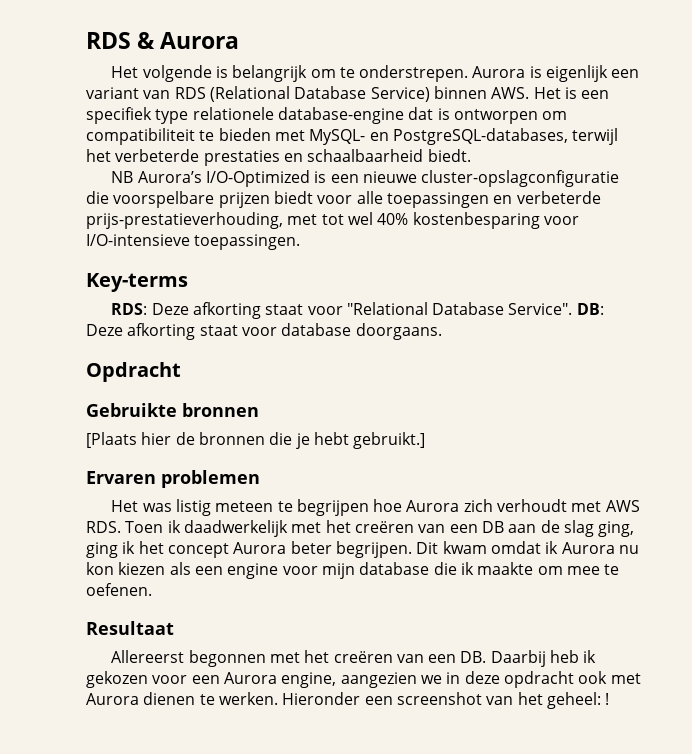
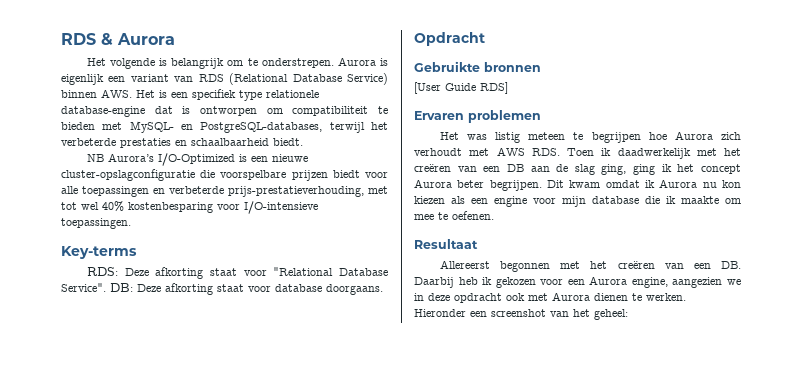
[86,432,426,449] [Plaats hier de bronnen die je hebt gebruikt.] -> [414,82,508,94] [User Guide RDS]
[605,693,610,705] ! -> (628, 314) none

